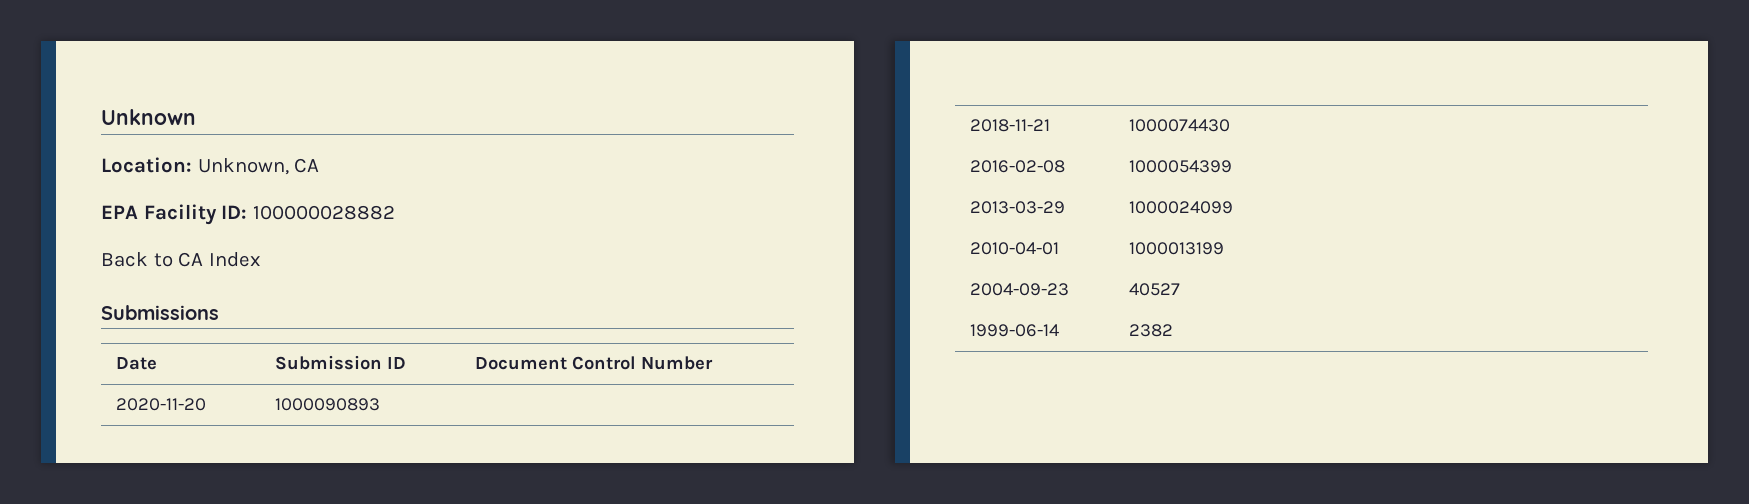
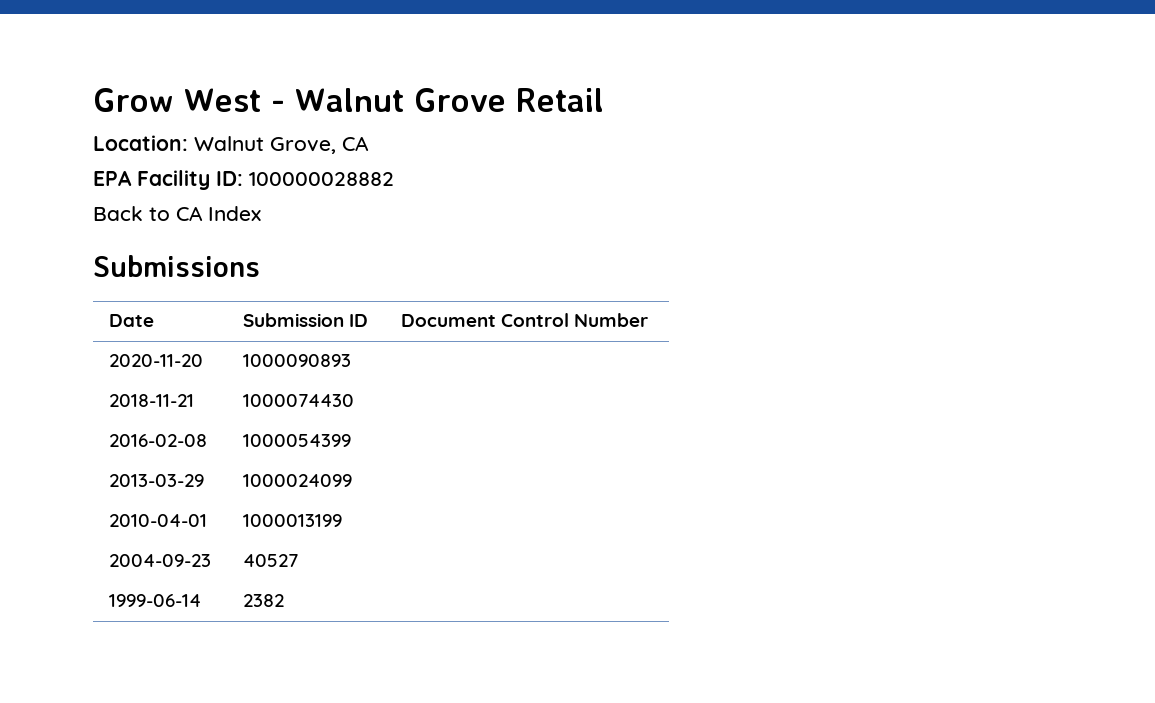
[101,109,196,125] Unknown -> [93,88,604,112] Grow West - Walnut Grove Retail
[197,158,289,175] Unknown, -> [194,136,336,154] Walnut Grove,

